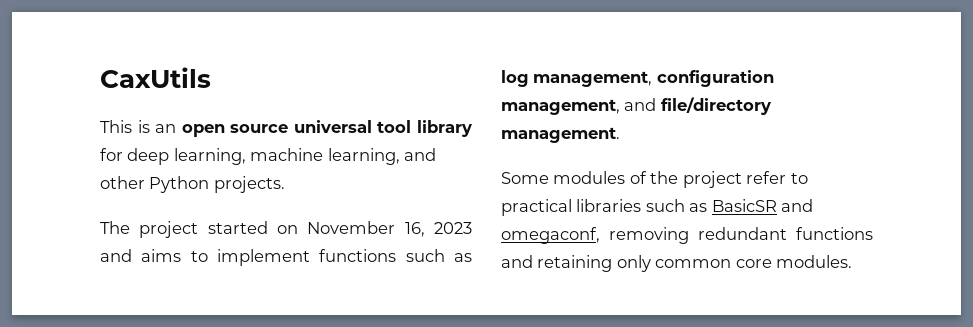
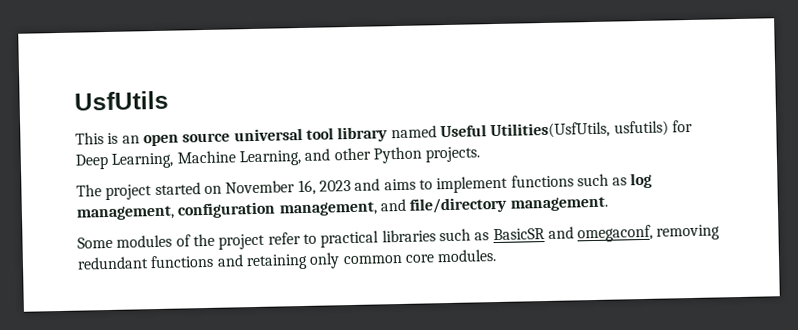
[100,67,211,88] CaxUtils -> [74,90,169,111] UsfUtils
[100,148,400,165] for deep learning, machine learning, -> [390,119,693,140] [75,150,301,170] named Useful Utilities(UsfUtils, usfutils) for Deep Learning, Machine Learning,

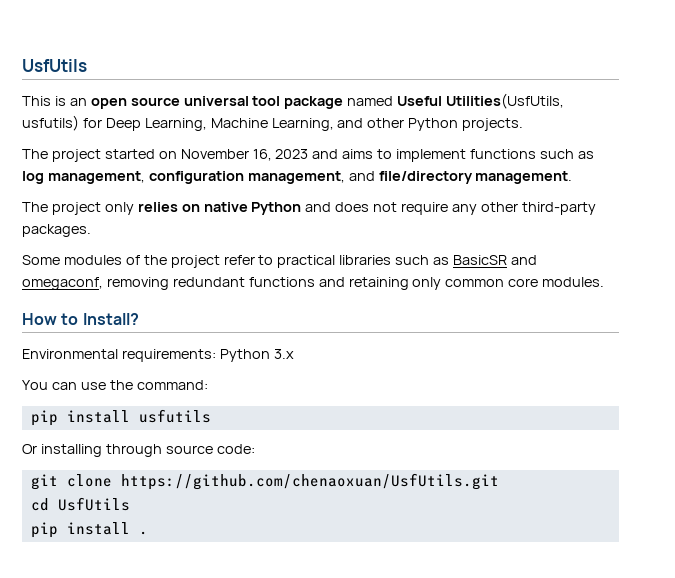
[337,126,389,143] library -> [284,96,344,109] package
(608, 204) none -> [22,202,596,215] [22,224,91,237] // The project only relies on native Python and does not require any other third-party packages.
(497, 256) none -> [22,313,139,325] [22,349,294,362] [22,380,208,390] [30,409,211,426] [22,444,255,457] [30,473,499,490] [30,497,130,511] [30,522,148,538] // How to Install? // Environmental requirements: Python 3.x // You can use the command: // pip install usfutils // Or installing through source code: // git clone https://github.com/chenaoxuan/UsfUtils.git // cd UsfUtils // pip install .

